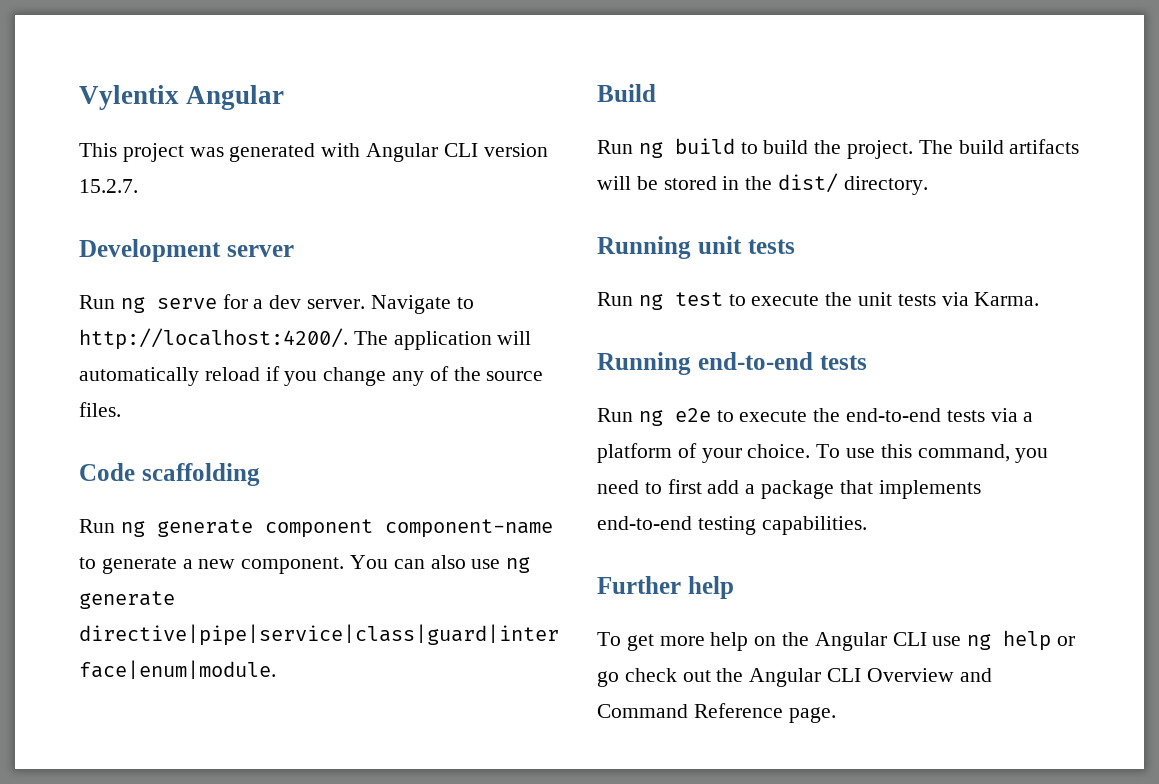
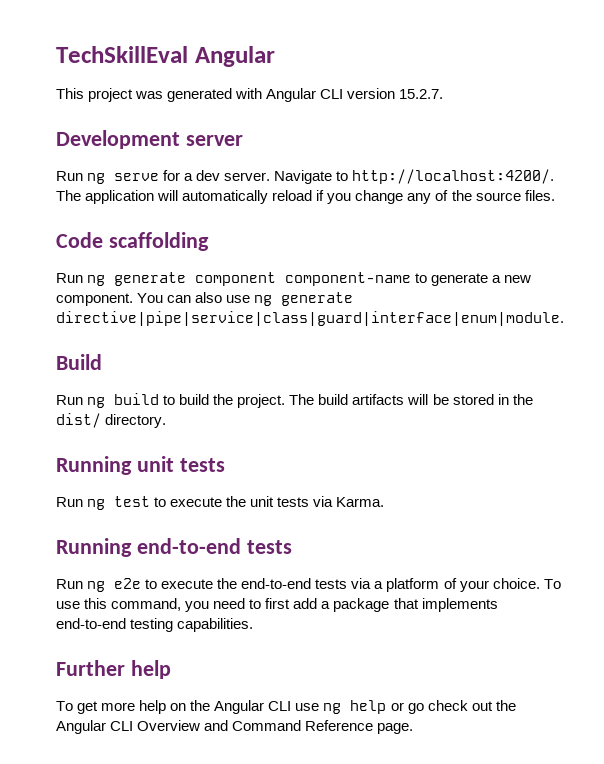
[79,85,179,110] Vylentix -> [56,46,188,63] TechSkillEval

